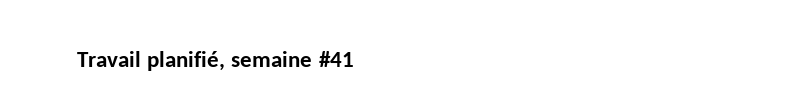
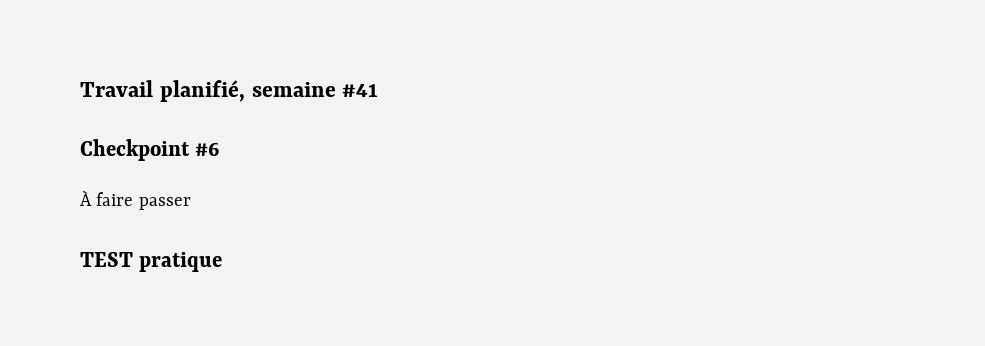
(354, 59) none -> [80,139,220,161] [80,190,191,210] [80,252,223,272] // Checkpoint #6 // À faire passer // TEST pratique

